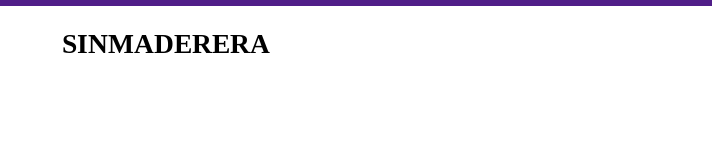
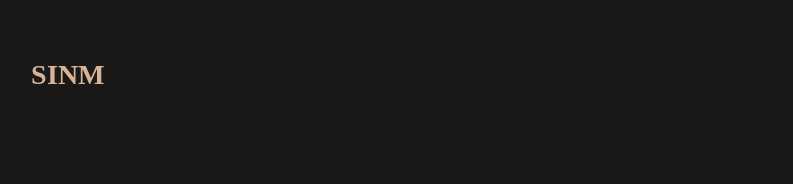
[62,35,270,53] SINMADERERA -> [31,66,104,84] SINM

